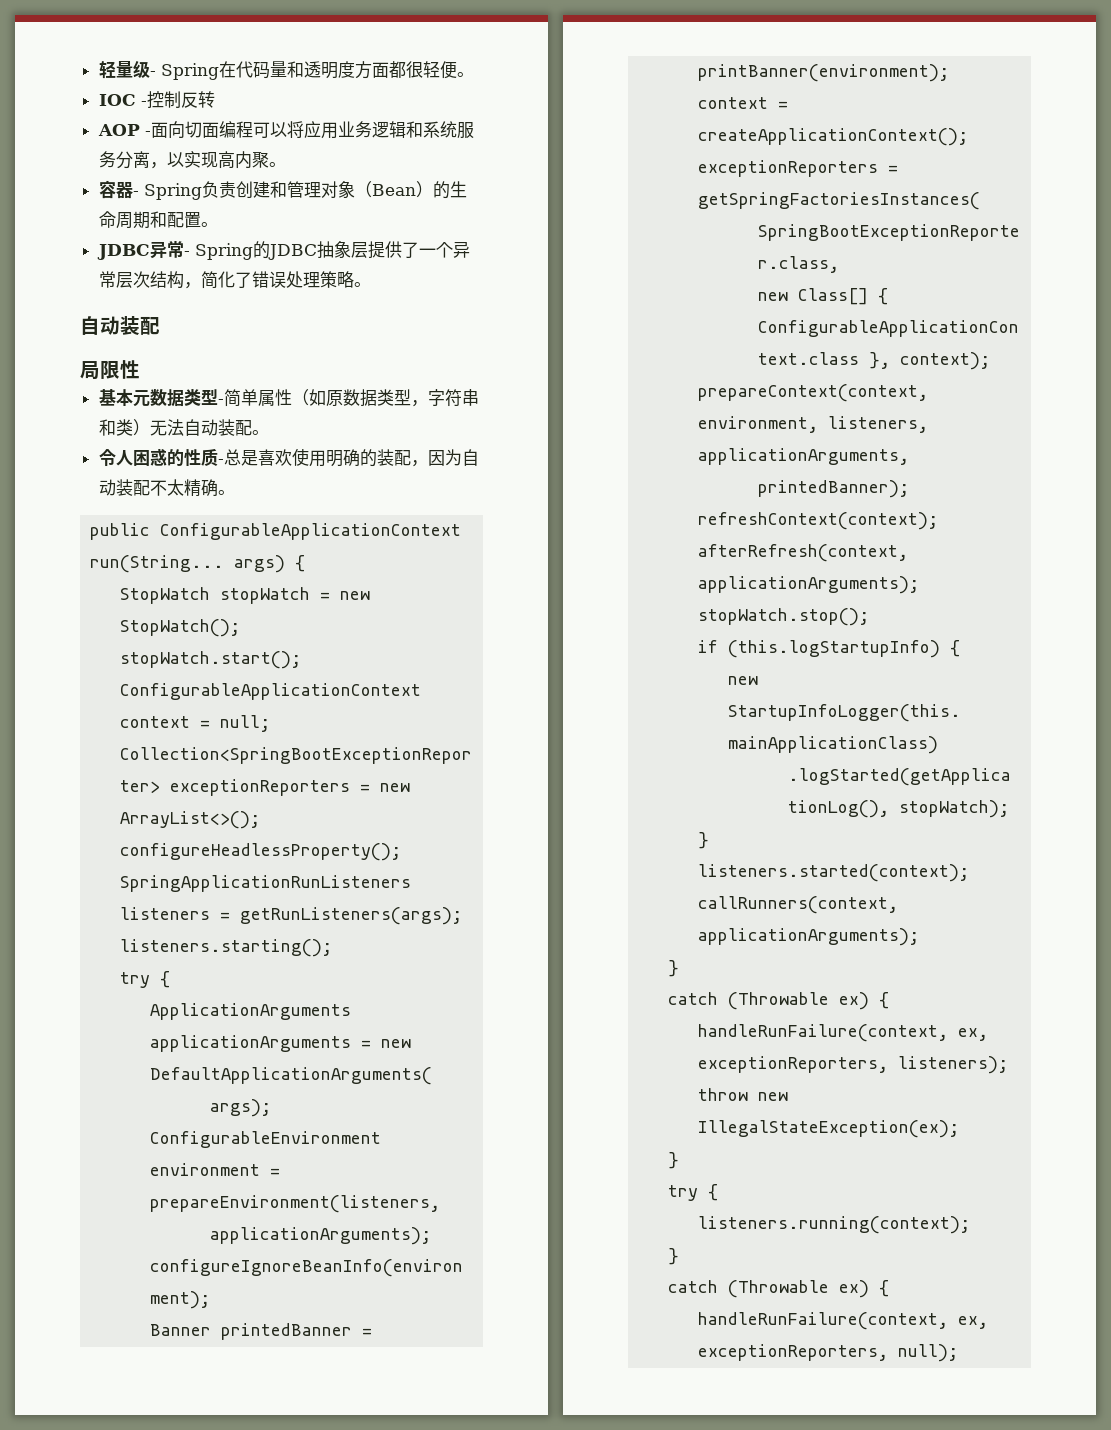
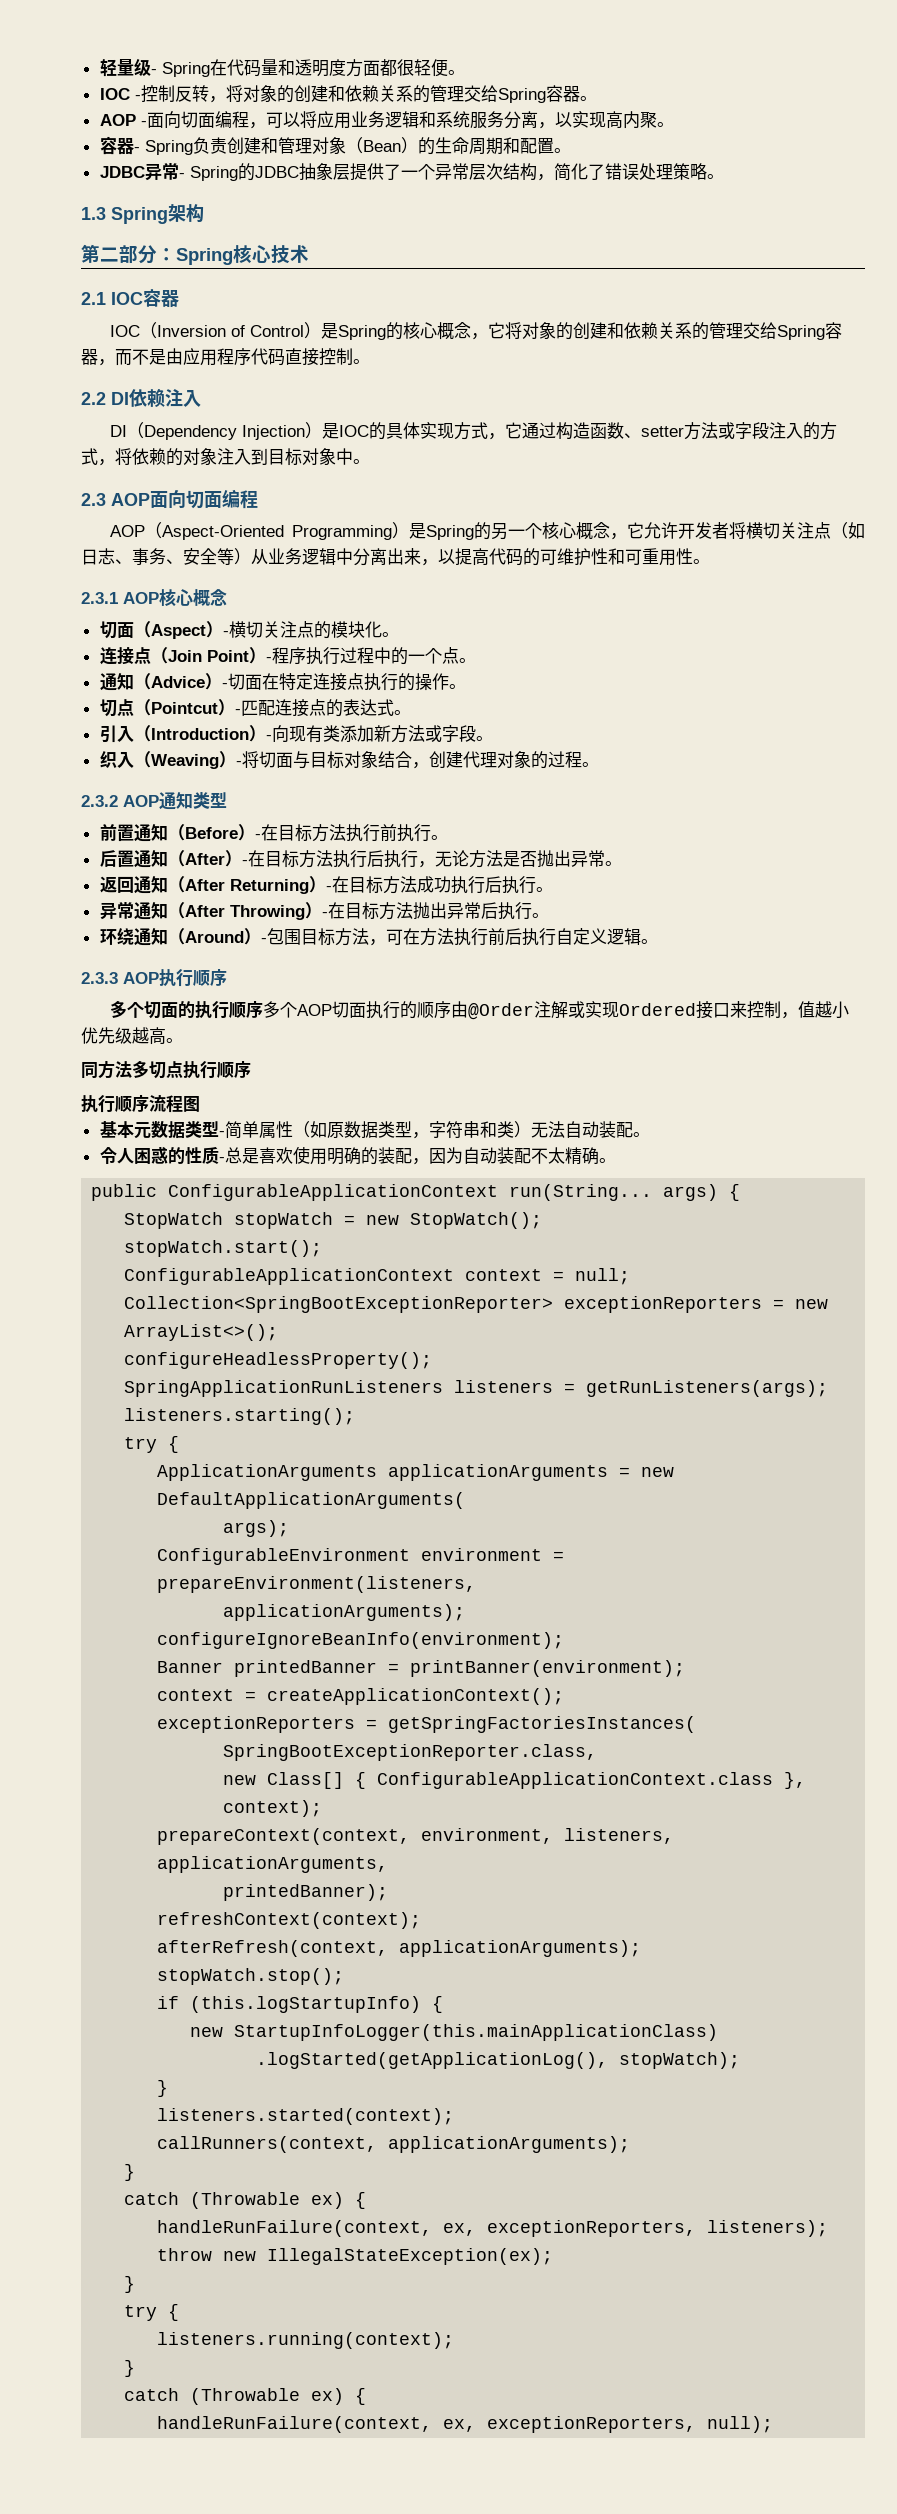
(215, 99) none -> [208,85,597,103] ，将对象的创建和依赖关系的管理交给Spring容器。
(253, 129) none -> [248,122,266,129] ，
[80,316,160,335] [80,360,140,380] 自动装配 // 局限性 -> [81,204,204,224] [81,244,309,265] [81,289,179,307] [110,322,843,340] [81,348,370,366] [81,389,201,408] [110,422,838,440] [81,448,370,466] [81,489,258,509] [110,522,865,540] [81,548,710,566] [81,589,227,607] [99,621,399,639] [99,647,476,665] [99,673,466,691] [99,699,411,717] [99,725,493,743] [99,751,599,769] [81,792,227,810] [99,824,448,842] [99,850,622,868] [99,876,553,894] [99,902,549,920] [99,928,658,946] [81,969,227,987] [110,1000,850,1020] [81,1027,183,1045] [81,1060,251,1079] [81,1095,200,1113] 1.3 Spring架构 // 第二部分：Spring核心技术 // 2.1 IOC容器 // IOC（Inversion of Control）是Spring的核心概念，它将对象的创建和依赖关系的管理交给Spring容器，而不是由应用程序代码直接控制。 // 2.2 DI依赖注入 // DI（Dependency Injection）是IOC的具体实现方式，它通过构造函数、setter方法或字段注入的方式，将依赖的对象注入到目标对象中。 // 2.3 AOP面向切面编程 // AOP（Aspect-Oriented Programming）是Spring的另一个核心概念，它允许开发者将横切关注点（如日志、事务、安全等）从业务逻辑中分离出来，以提高代码的可维护性和可重用性。 // 2.3.1 AOP核心概念 // 切面（Aspect）-横切关注点的模块化。 // 连接点（Join Point）-程序执行过程中的一个点。 // 通知（Advice）-切面在特定连接点执行的操作。 // 切点（Pointcut）-匹配连接点的表达式。 // 引入（Introduction）-向现有类添加新方法或字段。 // 织入（Weaving）-将切面与目标对象结合，创建代理对象的过程。 // 2.3.2 AOP通知类型 // 前置通知（Before）-在目标方法执行前执行。 // 后置通知（After）-在目标方法执行后执行，无论方法是否抛出异常。 // 返回通知（After Returning）-在目标方法成功执行后执行。 // 异常通知（After Throwing）-在目标方法抛出异常后执行。 // 环绕通知（Around）-包围目标方法，可在方法执行前后执行自定义逻辑。 // 2.3.3 AOP执行顺序 // 多个切面的执行顺序多个AOP切面执行的顺序由@Order注解或实现Ordered接口来控制，值越小优先级越高。 // 同方法多切点执行顺序 // 执行顺序流程图

